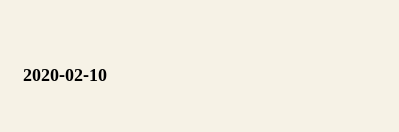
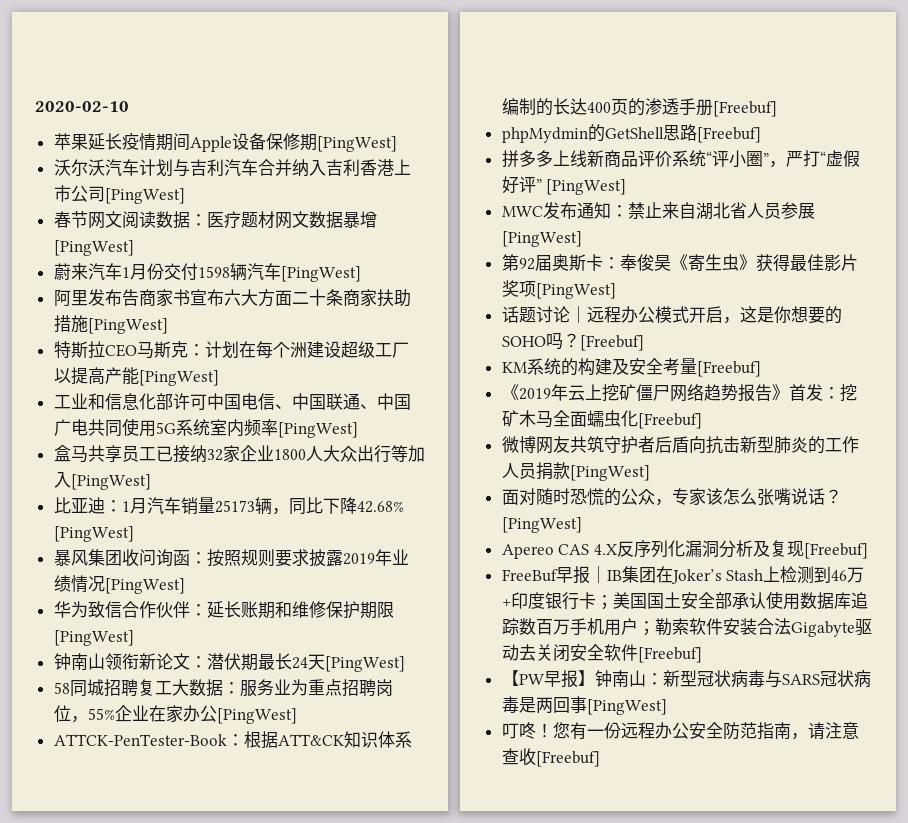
(107, 75) none -> [53,133,397,152] [53,159,411,177] [53,185,185,204] [53,211,377,229] [53,240,134,256] [53,263,361,282] [53,289,411,307] [53,315,168,334] [53,341,409,359] [53,367,219,386] [53,393,411,410] [53,418,358,438] [53,445,425,463] [53,472,151,490] [53,497,404,515] [53,526,134,542] [53,549,409,567] [53,575,185,594] [53,601,394,619] [53,630,134,646] [53,653,405,672] [53,679,393,697] [53,705,297,724] [53,731,412,749] [501,98,777,117] [501,124,761,143] [501,150,860,168] [501,176,627,195] [501,202,815,220] [501,231,582,247] [501,254,858,272] [501,280,616,299] [501,306,842,324] [501,332,644,351] [501,358,761,377] [501,384,857,402] [501,410,702,429] [501,436,859,454] [501,462,650,481] [501,488,842,506] [501,517,582,533] [501,540,868,559] [501,566,865,584] [501,591,868,610] [501,618,872,637] [501,644,702,663] [501,670,871,688] [501,696,667,715] [501,722,859,740] [501,748,600,767] // 苹果延长疫情期间Apple设备保修期[PingWest] // 沃尔沃汽车计划与吉利汽车合并纳入吉利香港上市公司[PingWest] // 春节网文阅读数据：医疗题材网文数据暴增[PingWest] // 蔚来汽车1月份交付1598辆汽车[PingWest] // 阿里发布告商家书宣布六大方面二十条商家扶助措施[PingWest] // 特斯拉CEO马斯克：计划在每个洲建设超级工厂以提高产能[PingWest] // 工业和信息化部许可中国电信、中国联通、中国广电共同使用5G系统室内频率[PingWest] // 盒马共享员工已接纳32家企业1800人大众出行等加入[PingWest] // 比亚迪：1月汽车销量25173辆，同比下降42.68% [PingWest] // 暴风集团收问询函：按照规则要求披露2019年业绩情况[PingWest] // 华为致信合作伙伴：延长账期和维修保护期限[PingWest] // 钟南山领衔新论文：潜伏期最长24天[PingWest] // 58同城招聘复工大数据：服务业为重点招聘岗位，55%企业在家办公[PingWest] // ATTCK-PenTester-Book：根据ATT&CK知识体系编制的长达400页的渗透手册[Freebuf] // phpMydmin的GetShell思路[Freebuf] // 拼多多上线新商品评价系统“评小圈”，严打“虚假好评” [PingWest] // MWC发布通知：禁止来自湖北省人员参展[PingWest] // 第92届奥斯卡：奉俊昊《寄生虫》获得最佳影片奖项[PingWest] // 话题讨论｜远程办公模式开启，这是你想要的SOHO吗？[Freebuf] // KM系统的构建及安全考量[Freebuf] // 《2019年云上挖矿僵尸网络趋势报告》首发：挖矿木马全面蠕虫化[Freebuf] // 微博网友共筑守护者后盾向抗击新型肺炎的工作人员捐款[PingWest] // 面对随时恐慌的公众，专家该怎么张嘴说话？[PingWest] // Apereo CAS 4.X反序列化漏洞分析及复现[Freebuf] // FreeBuf早报｜IB集团在Joker’s Stash上检测到46万+印度银行卡；美国国土安全部承认使用数据库追踪数百万手机用户；勒索软件安装合法Gigabyte驱动去关闭安全软件[Freebuf] // 【PW早报】钟南山：新型冠状病毒与SARS冠状病毒是两回事[PingWest] // 叮咚！您有一份远程办公安全防范指南，请注意查收[Freebuf]

